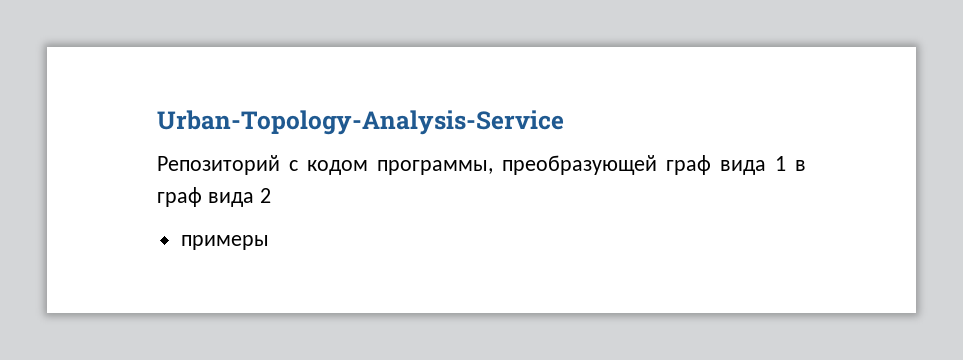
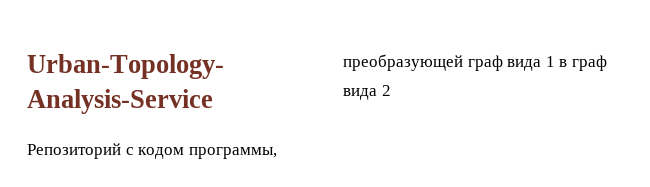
[180,235,269,250] // примеры -> (391, 90) none

